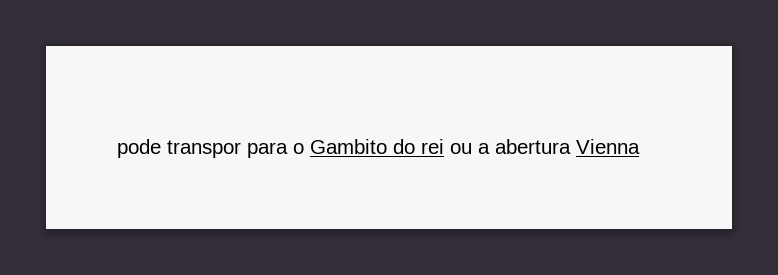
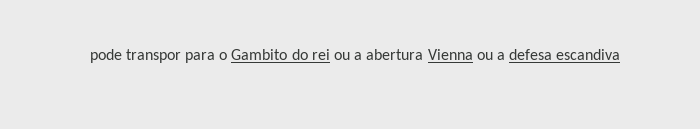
(640, 146) none -> [476,49,621,60] ou a defesa escandiva

